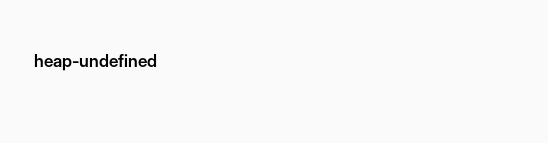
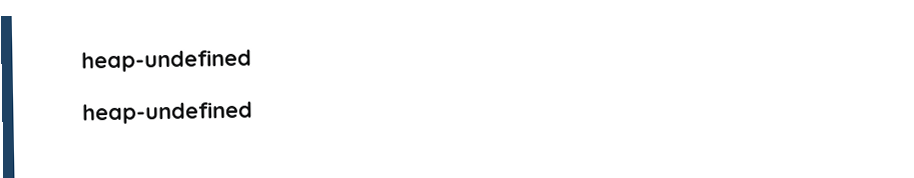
[34,54,157,71] heap-undefined -> [81,49,252,73] [82,101,253,125] heap-undefined // heap-undefined

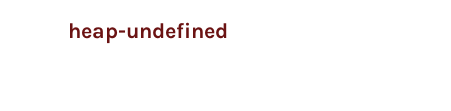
[81,49,252,73] [82,101,253,125] heap-undefined // heap-undefined -> [68,22,228,44] heap-undefined

